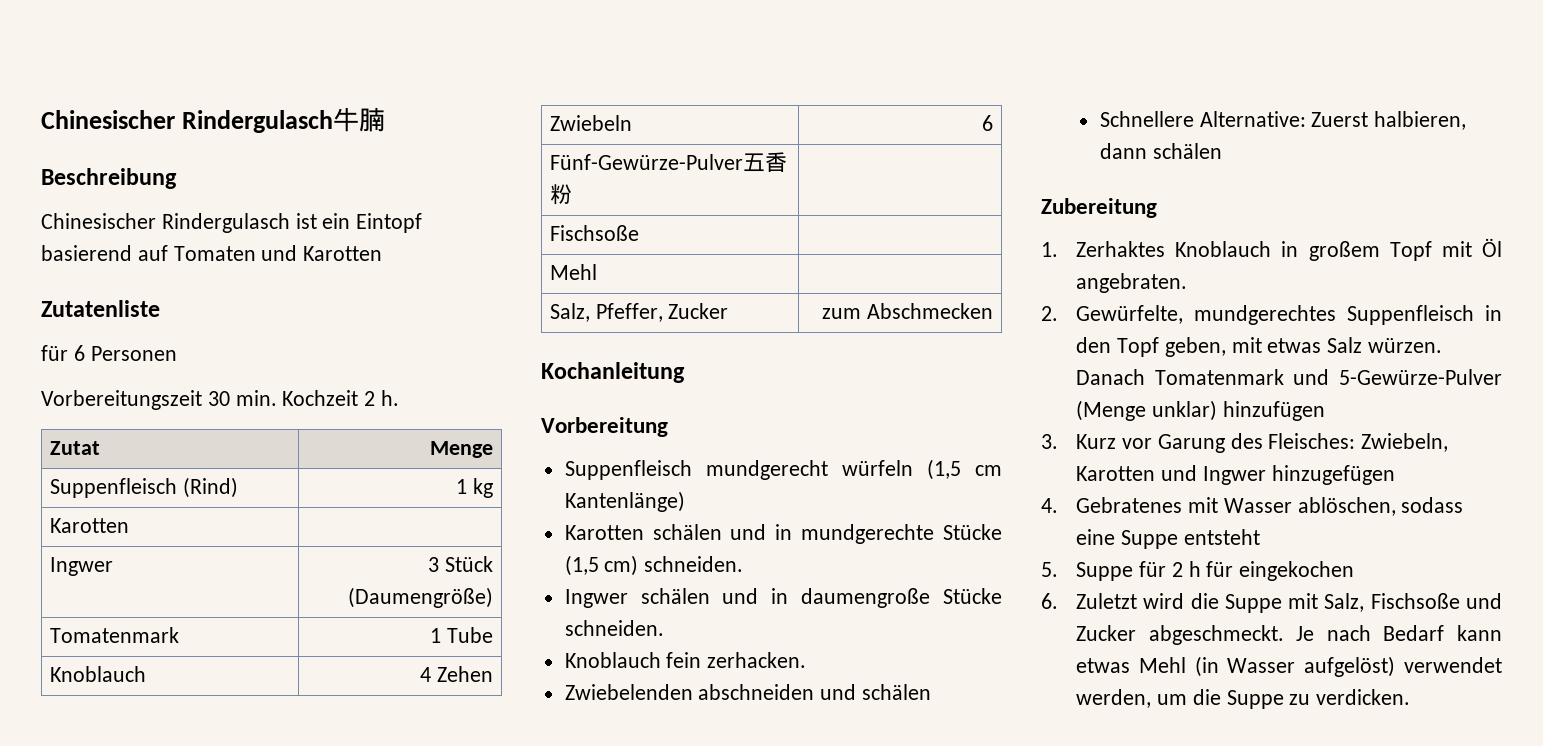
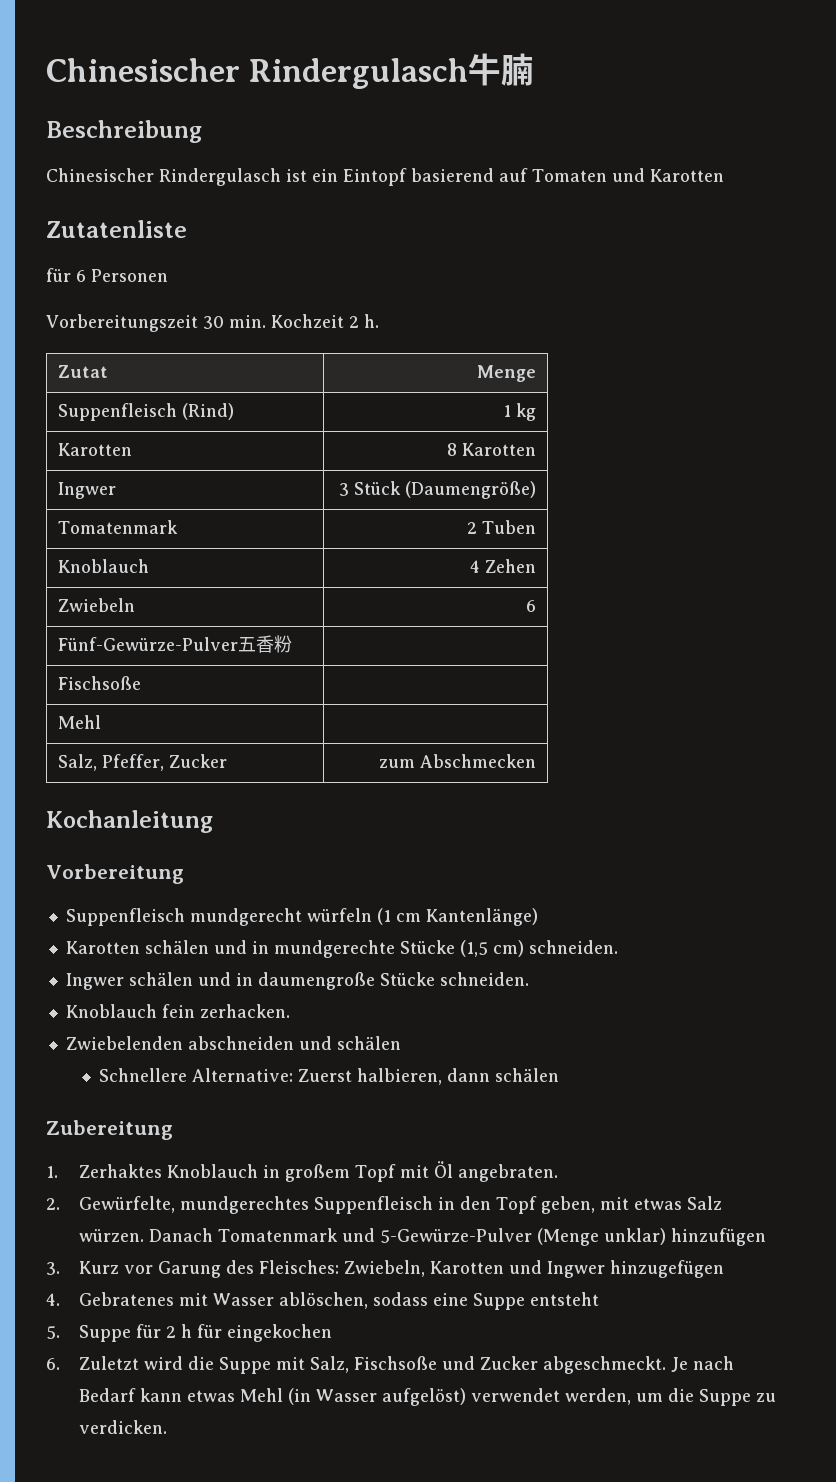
(129, 525) none -> [447,443,537,456] 8 Karotten
[430,627,494,643] 1 Tube -> [467,520,537,534] 2 Tuben
[926,459,961,480] (1,5 -> [376,908,391,925] (1

